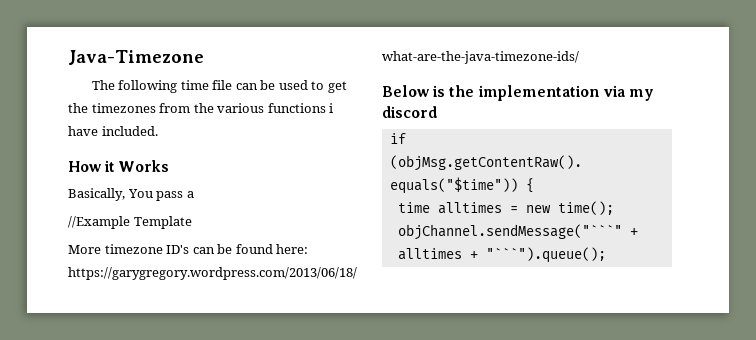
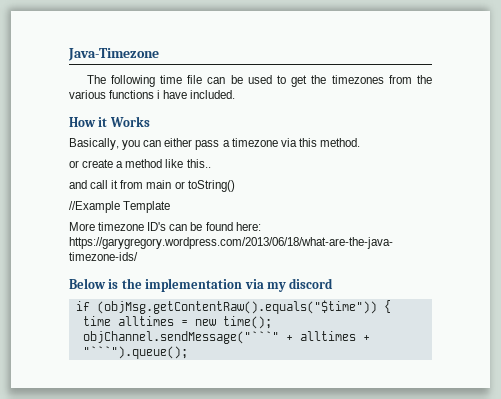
[127,189,153,198] You -> [122,138,193,150] you can either
(194, 194) none -> [231,138,360,147] [69,159,211,168] [69,180,235,192] timezone via this method. // or create a method like this.. // and call it from main or toString()

